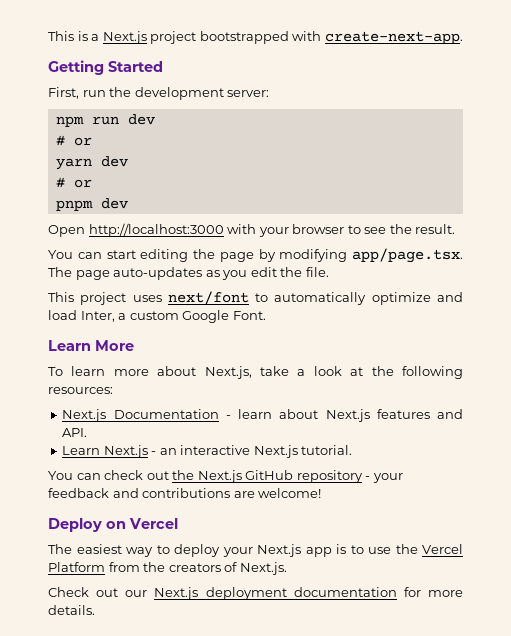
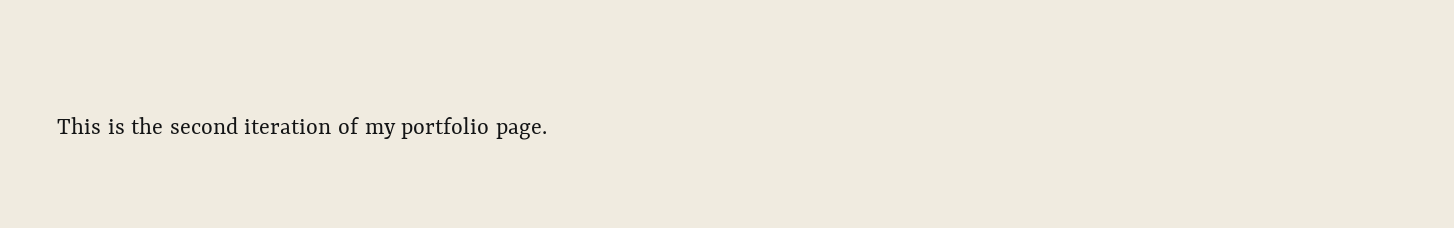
[91,31,463,44] [48,60,163,75] [48,87,270,100] [55,114,155,127] [55,135,92,146] [55,156,128,170] [55,177,92,188] [55,198,128,211] [48,223,456,237] [48,248,463,263] [48,267,329,280] [48,291,463,305] [48,310,266,323] [48,340,134,351] [48,366,463,379] [48,387,113,394] [62,409,463,422] [62,428,88,437] [62,445,353,458] [48,470,403,483] [48,488,322,498] [48,518,178,532] [48,544,463,557] [48,562,287,575] [48,587,463,600] [48,605,95,615] a Next.js project bootstrapped with create-next-app. // Getting Started // First, run the development server: // npm run dev // # or // yarn dev // # or // pnpm dev // Open http://localhost:3000 with your browser to see the result. // You can start editing the page by modifying app/page.tsx. The page auto-updates as you edit the file. // This project uses next/font to automatically optimize and load Inter, a custom Google Font. // Learn More // To learn more about Next.js, take a look at the following resources: // Next.js Documentation - learn about Next.js features and API. // Learn Next.js - an interactive Next.js tutorial. // You can check out the Next.js GitHub repository - your feedback and contributions are welcome! // Deploy on Vercel // The easiest way to deploy your Next.js app is to use the Vercel Platform from the creators of Next.js. // Check out our Next.js deployment documentation for more details. -> [131,117,547,140] the second iteration of my portfolio page.

